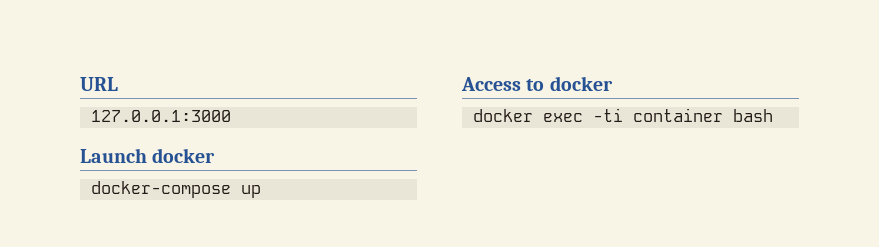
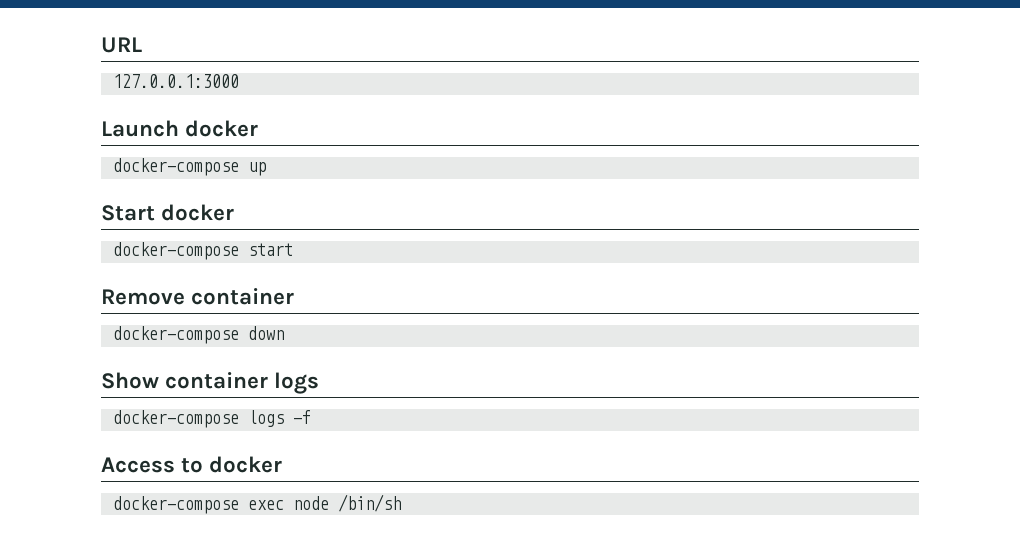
[461,76,613,91] [472,108,773,122] Access to docker // docker exec -ti container bash -> [101,204,235,221] [113,242,294,260] [101,288,295,305] [113,326,285,344] [101,372,320,394] [113,410,312,428] [101,456,283,473] [113,494,402,514] Start docker // docker-compose start // Remove container // docker-compose down // Show container logs // docker-compose logs -f // Access to docker // docker-compose exec node /bin/sh

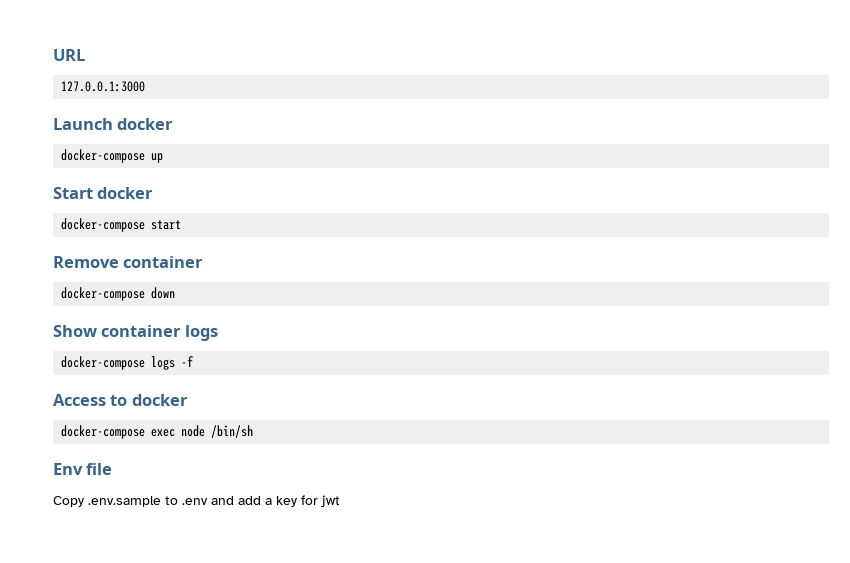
(402, 503) none -> [53,463,113,475] [53,495,340,507] // Env file // Copy .env.sample to .env and add a key for jwt

